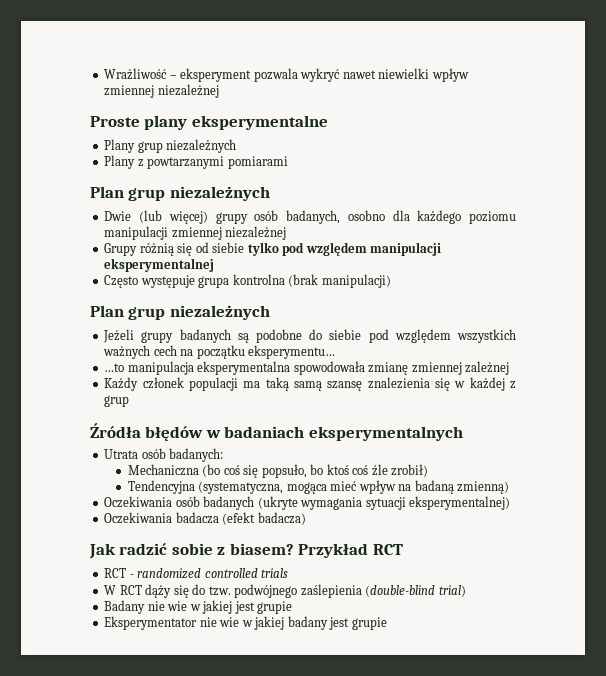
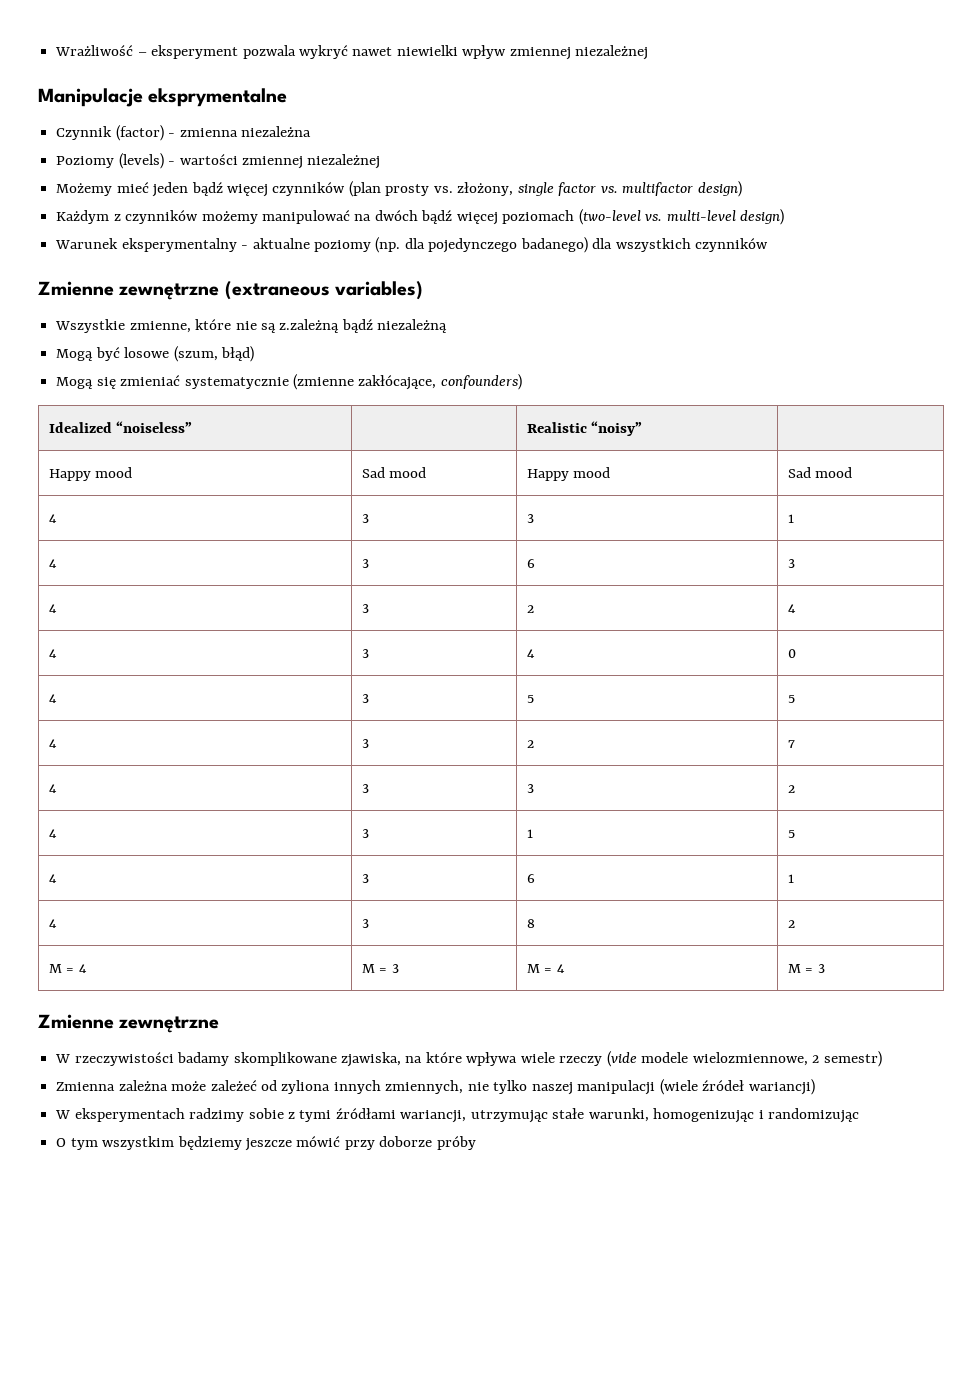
[90,115,328,130] [104,139,237,153] [104,155,288,169] [90,186,270,201] [104,210,516,224] [104,226,287,240] [104,242,442,256] [104,258,215,272] [104,274,391,288] [90,305,270,320] [103,329,516,343] [103,345,336,359] [104,361,510,375] [104,377,516,391] [104,395,130,407] [90,423,463,441] [104,448,224,462] [127,464,429,478] [127,480,510,494] [104,496,511,510] [104,512,306,525] [89,543,403,559] [104,568,289,579] [104,584,466,598] [104,600,293,614] [104,616,387,630] Proste plany eksperymentalne // Plany grup niezależnych // Plany z powtarzanymi pomiarami // Plan grup niezależnych // Dwie (lub więcej) grupy osób badanych, osobno dla każdego poziomu manipulacji zmiennej niezależnej // Grupy różnią się od siebie tylko pod względem manipulacji eksperymentalnej // Często występuje grupa kontrolna (brak manipulacji) // Plan grup niezależnych // Jeżeli grupy badanych są podobne do siebie pod względem wszystkich ważnych cech na początku eksperymentu… // …to manipulacja eksperymentalna spowodowała zmianę zmiennej zależnej // Każdy członek populacji ma taką samą szansę znalezienia się w każdej z grup // Źródła błędów w badaniach eksperymentalnych // Utrata osób badanych: // Mechaniczna (bo coś się popsuło, bo ktoś coś źle zrobił) // Tendencyjna (systematyczna, mogąca mieć wpływ na badaną zmienną) // Oczekiwania osób badanych (ukryte wymagania sytuacji eksperymentalnej) // Oczekiwania badacza (efekt badacza) // Jak radzić sobie z biasem? Przykład RCT // RCT - randomized controlled trials // W RCT dąży się do tzw. podwójnego zaślepienia (double-blind trial) // Badany nie wie w jakiej jest grupie // Eksperymentator nie wie w jakiej badany jest grupie -> [38,88,288,107] [56,125,311,141] [56,153,381,169] [56,181,742,197] [56,209,785,225] [55,237,769,253] [38,281,424,300] [55,319,448,333] [56,346,254,362] [56,374,522,390] [48,421,193,433] [526,421,643,436] [48,467,133,481] [361,467,427,478] [526,467,611,481] [787,467,853,478] [48,514,57,523] [361,514,369,523] [526,514,534,523] [787,514,794,523] [48,559,57,568] [361,559,369,568] [526,559,535,568] [787,559,795,568] [48,604,57,613] [361,604,369,613] [526,605,534,613] [787,604,796,613] [48,649,57,658] [361,649,369,658] [526,649,535,658] [787,649,796,658] [48,694,57,703] [361,694,369,703] [526,695,534,703] [787,695,795,703] [48,739,57,748] [361,739,369,748] [526,740,534,748] [787,740,795,748] [48,784,57,793] [361,784,369,793] [526,784,534,793] [787,785,795,793] [48,829,57,838] [361,829,369,838] [526,829,533,838] [787,830,795,838] [48,874,57,883] [361,874,369,883] [526,874,535,883] [787,874,794,883] [48,919,57,928] [361,919,369,928] [526,919,535,928] [787,920,795,928] [48,964,87,973] [361,964,399,973] [526,964,565,973] [787,964,825,973] [38,1014,220,1033] [55,1051,882,1067] [56,1079,815,1095] [55,1108,860,1123] [56,1136,476,1151] Manipulacje eksprymentalne // Czynnik (factor) - zmienna niezależna // Poziomy (levels) - wartości zmiennej niezależnej // Możemy mieć jeden bądź więcej czynników (plan prosty vs. złożony, single factor vs. multifactor design) // Każdym z czynników możemy manipulować na dwóch bądź więcej poziomach (two-level vs. multi-level design) // Warunek eksperymentalny - aktualne poziomy (np. dla pojedynczego badanego) dla wszystkich czynników // Zmienne zewnętrzne (extraneous variables) // Wszystkie zmienne, które nie są z.zależną bądź niezależną // Mogą być losowe (szum, błąd) // Mogą się zmieniać systematycznie (zmienne zakłócające, confounders) // Idealized “noiseless” | | Realistic “noisy” | // Happy mood | Sad mood | Happy mood | Sad mood // 4 | 3 | 3 | 1 // 4 | 3 | 6 | 3 // 4 | 3 | 2 | 4 // 4 | 3 | 4 | 0 // 4 | 3 | 5 | 5 // 4 | 3 | 2 | 7 // 4 | 3 | 3 | 2 // 4 | 3 | 1 | 5 // 4 | 3 | 6 | 1 // 4 | 3 | 8 | 2 // M = 4 | M = 3 | M = 4 | M = 3 // Zmienne zewnętrzne // W rzeczywistości badamy skomplikowane zjawiska, na które wpływa wiele rzeczy (vide modele wielozmiennowe, 2 semestr) // Zmienna zależna może zależeć od zyliona innych zmiennych, nie tylko naszej manipulacji (wiele źródeł wariancji) // W eksperymentach radzimy sobie z tymi źródłami wariancji, utrzymując stałe warunki, homogenizując i randomizując // O tym wszystkim będziemy jeszcze mówić przy doborze próby

